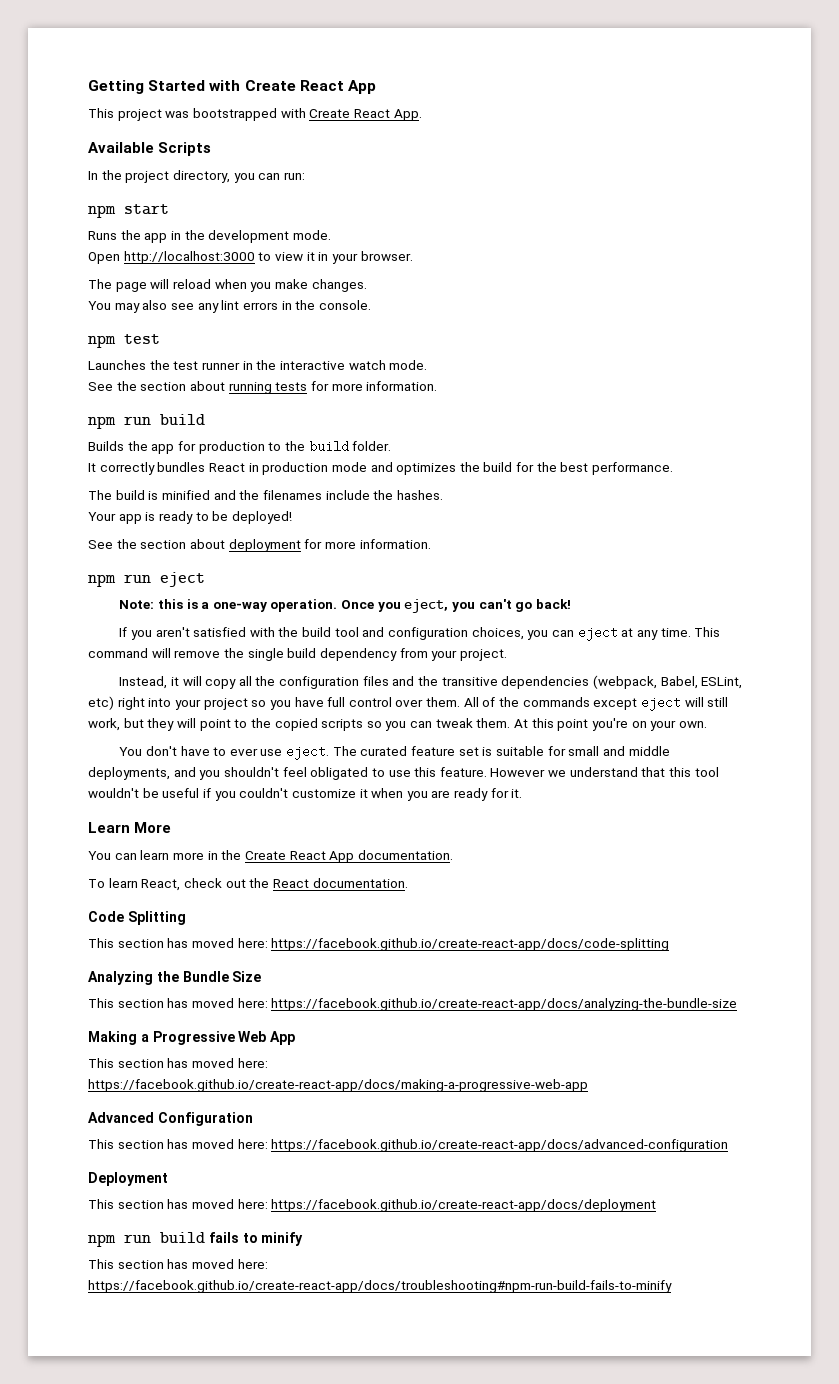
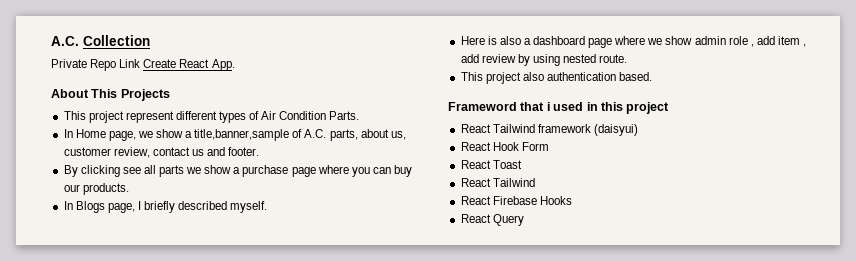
[88,80,376,94] [88,108,422,121] [88,142,212,156] [88,170,305,183] [88,204,169,218] [88,230,331,243] [88,251,413,264] [88,279,367,292] [88,300,371,313] [88,334,160,348] [88,360,428,370] [88,381,438,394] [88,414,205,429] [88,440,392,454] [88,462,674,475] [88,490,443,500] [88,511,292,524] [88,539,431,552] [88,572,205,587] [119,599,571,613] [119,626,721,641] [88,648,507,661] [119,675,743,689] [88,696,729,711] [88,718,707,731] [119,745,670,760] [88,767,719,780] [88,788,523,801] [88,822,172,833] [88,850,453,863] [88,878,408,891] [88,911,186,925] [88,938,670,951] [88,971,262,985] [88,998,738,1011] [88,1031,296,1045] [88,1058,268,1068] [88,1079,588,1092] [88,1112,253,1126] [88,1139,729,1152] [88,1172,168,1186] [88,1199,657,1212] [88,1232,304,1247] [88,1259,268,1269] [88,1280,672,1293] Getting Started with Create React App // This project was bootstrapped with Create React App. // Available Scripts // In the project directory, you can run: // npm start // Runs the app in the development mode. // Open http://localhost:3000 to view it in your browser. // The page will reload when you make changes. // You may also see any lint errors in the console. // npm test // Launches the test runner in the interactive watch mode. // See the section about running tests for more information. // npm run build // Builds the app for production to the build folder. // It correctly bundles React in production mode and optimizes the build for the best performance. // The build is minified and the filenames include the hashes. // Your app is ready to be deployed! // See the section about deployment for more information. // npm run eject // Note: this is a one-way operation. Once you eject, you can't go back! // If you aren't satisfied with the build tool and configuration choices, you can eject at any time. This command will remove the single build dependency from your project. // Instead, it will copy all the configuration files and the transitive dependencies (webpack, Babel, ESLint, etc) right into your project so you have full control over them. All of the commands except eject will still work, but they will point to the copied scripts so you can tweak them. At this point you're on your own. // You don't have to ever use eject. The curated feature set is suitable for small and middle deployments, and you shouldn't feel obligated to use this feature. However we understand that this tool wouldn't be useful if you couldn't customize it when you are ready for it. // Learn More // You can learn more in the Create React App documentation. // To learn React, check out the React documentation. // Code Splitting // This section has moved here: https://facebook.github.io/create-react-app/docs/code-splitting // Analyzing the Bundle Size // This section has moved here: https://facebook.github.io/create-react-app/docs/analyzing-the-bundle-size // Making a Progressive Web App // This section has moved here: https://facebook.github.io/create-react-app/docs/making-a-progressive-web-app // Advanced Configuration // This section has moved here: https://facebook.github.io/create-react-app/docs/advanced-configuration // Deployment // This section has moved here: https://facebook.github.io/create-react-app/docs/deployment // npm run build fails to minify // This section has moved here: https://facebook.github.io/create-react-app/docs/troubleshooting#npm-run-build-fails-to-minify -> [51,35,150,46] [51,59,235,71] [51,89,170,101] [63,111,360,123] [63,129,406,141] [63,147,260,158] [63,165,413,177] [63,183,129,195] [63,201,268,213] [460,36,807,48] [460,54,628,66] [460,72,653,84] [448,102,670,114] [460,124,638,136] [460,142,549,151] [460,160,522,169] [460,178,535,187] [460,196,572,205] [460,214,524,226] A.C. Collection // Private Repo Link Create React App. // About This Projects // This project represent different types of Air Condition Parts. // In Home page, we show a title,banner,sample of A.C. parts, about us, customer review, contact us and footer. // By clicking see all parts we show a purchase page where you can buy our products. // In Blogs page, I briefly described myself. // Here is also a dashboard page where we show admin role , add item , add review by using nested route. // This project also authentication based. // Frameword that i used in this project // React Tailwind framework (daisyui) // React Hook Form // React Toast // React Tailwind // React Firebase Hooks // React Query

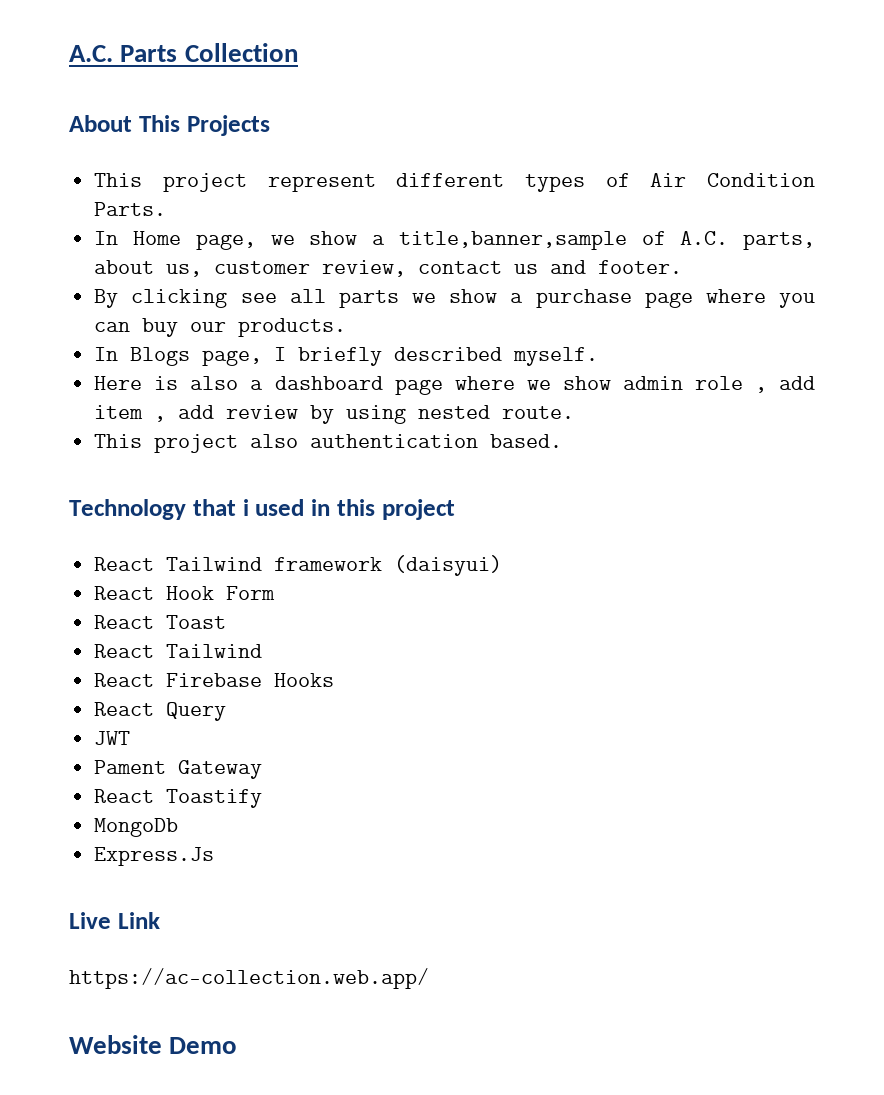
[51,36,79,46] A.C. -> [69,45,178,62] A.C. Parts
[51,59,235,71] // Private Repo Link Create React App. -> (298, 52) none
[448,102,517,111] Frameword -> [69,499,186,520] Technology
(524, 220) none -> [94,731,131,745] [94,760,263,779] [94,789,263,808] [94,818,179,837] [94,847,215,866] [69,912,160,929] [69,968,429,989] [69,1035,238,1054] // JWT // Pament Gateway // React Toastify // MongoDb // Express.Js // Live Link // https://ac-collection.web.app/ // Website Demo

